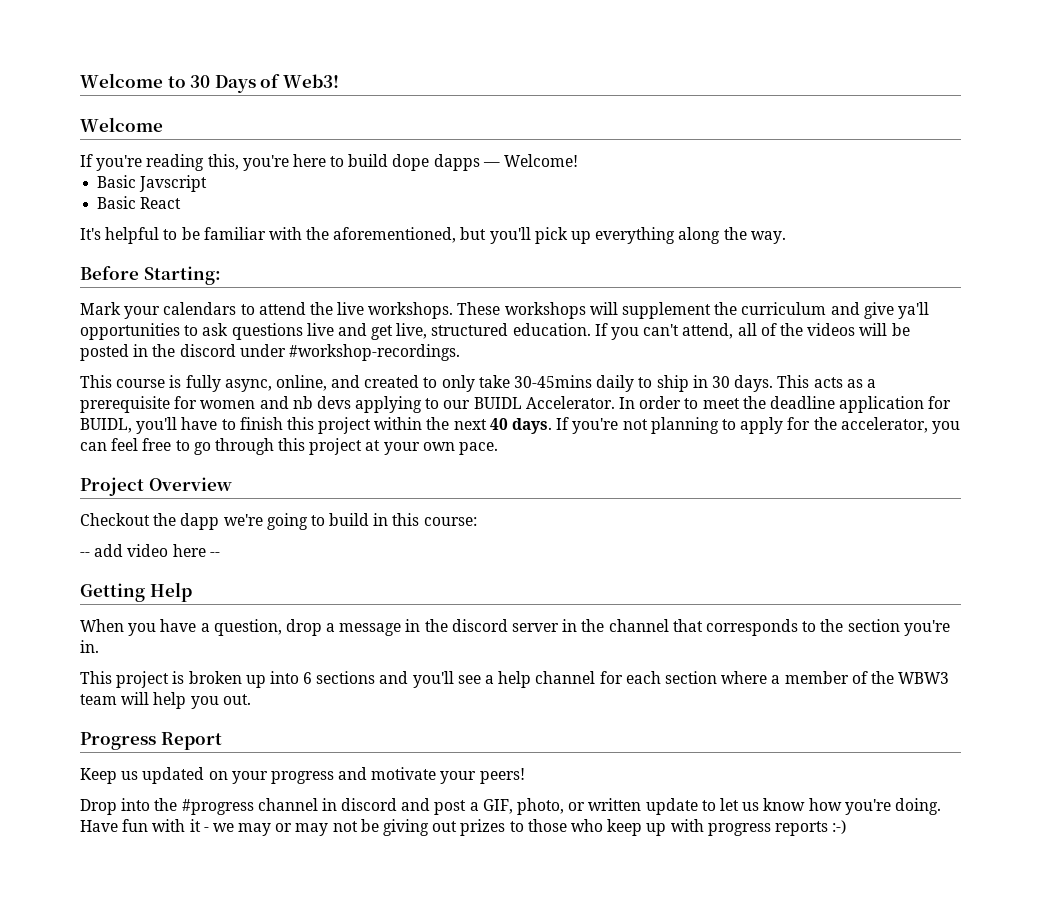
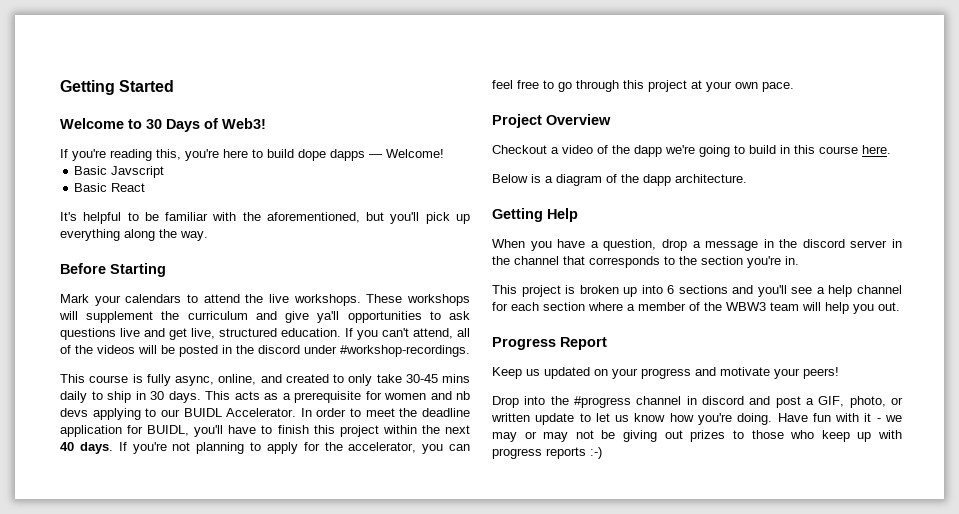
(80, 80) none -> [60,80,175,95] Getting Started //
[80,117,163,132] // Welcome -> (266, 123) none
[143,266,221,285] Starting: -> [110,263,166,277] Starting
[514,375,593,388] 30-45mins -> [405,374,470,383] 30-45 mins
(150, 519) none -> [551,145,608,154] a video of
[423,517,477,526] [80,544,220,557] course: // -- add video here -- -> [819,145,891,154] [492,174,747,186] course here. // Below is a diagram of the dapp architecture.

